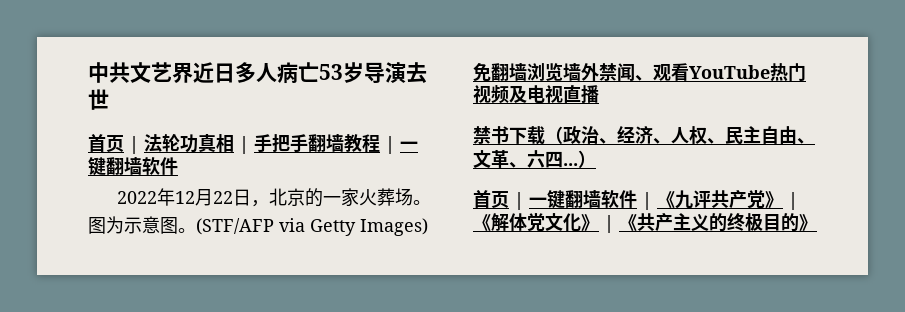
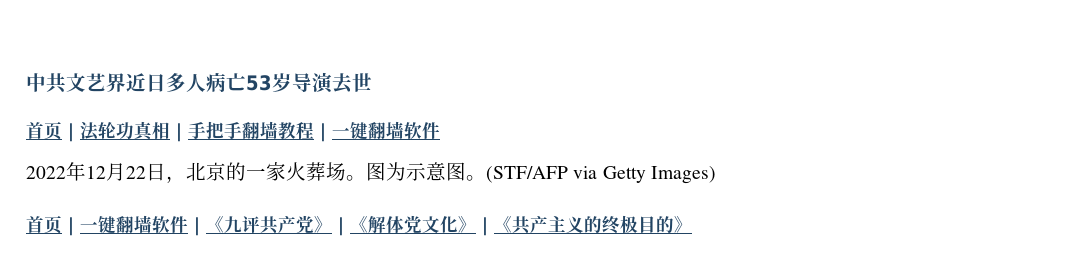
[473,62,806,82] [473,85,599,104] [473,126,815,145] [473,149,596,168] // 免翻墙浏览墙外禁闻、观看YouTube热门视频及电视直播 // 禁书下载（政治、经济、人权、民主自由、文革、六四...） -> (716, 175) none

